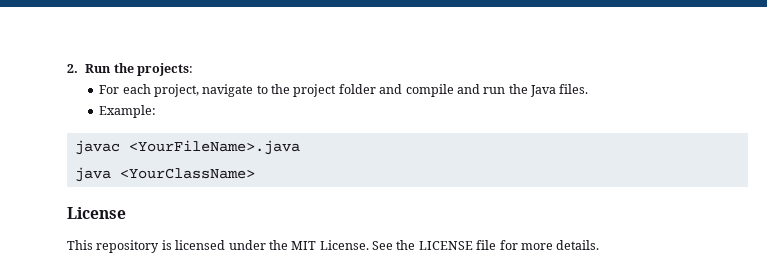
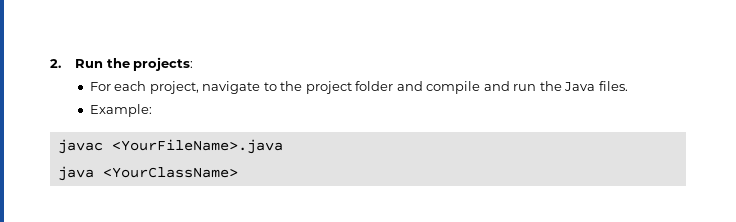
[67,207,126,219] [67,240,600,253] // License // This repository is licensed under the MIT License. See the LICENSE file for more details. -> (238, 172) none

